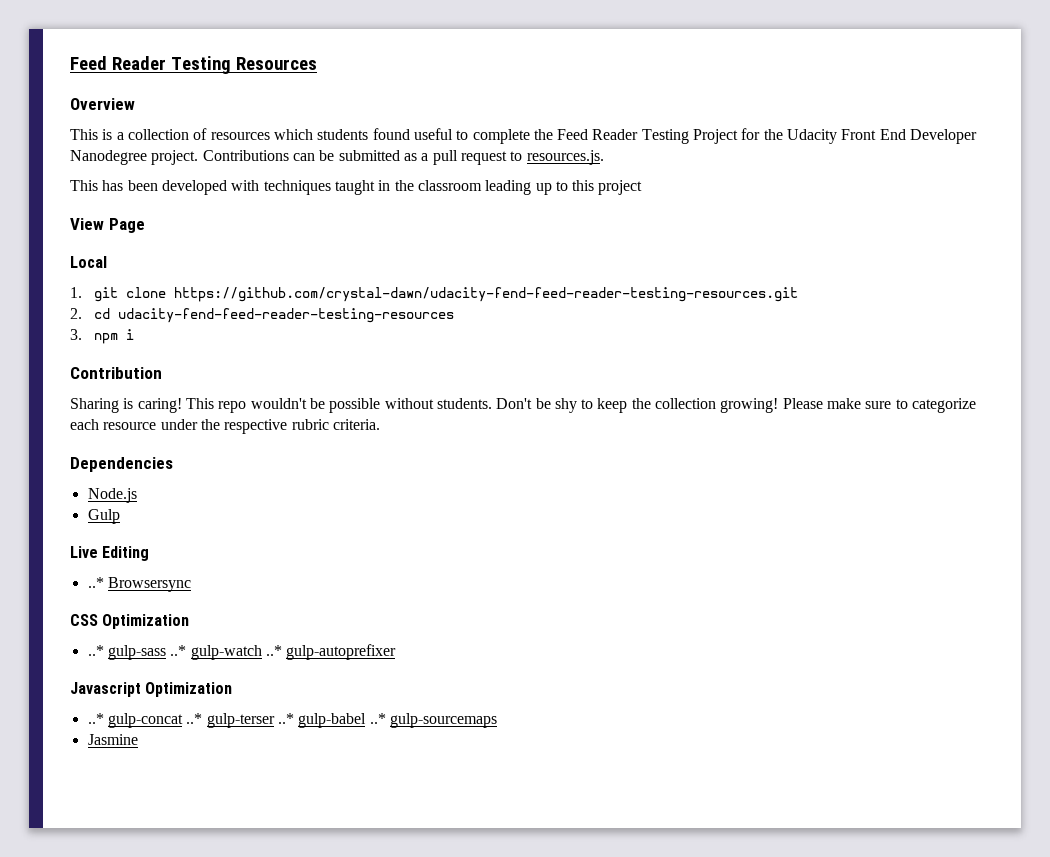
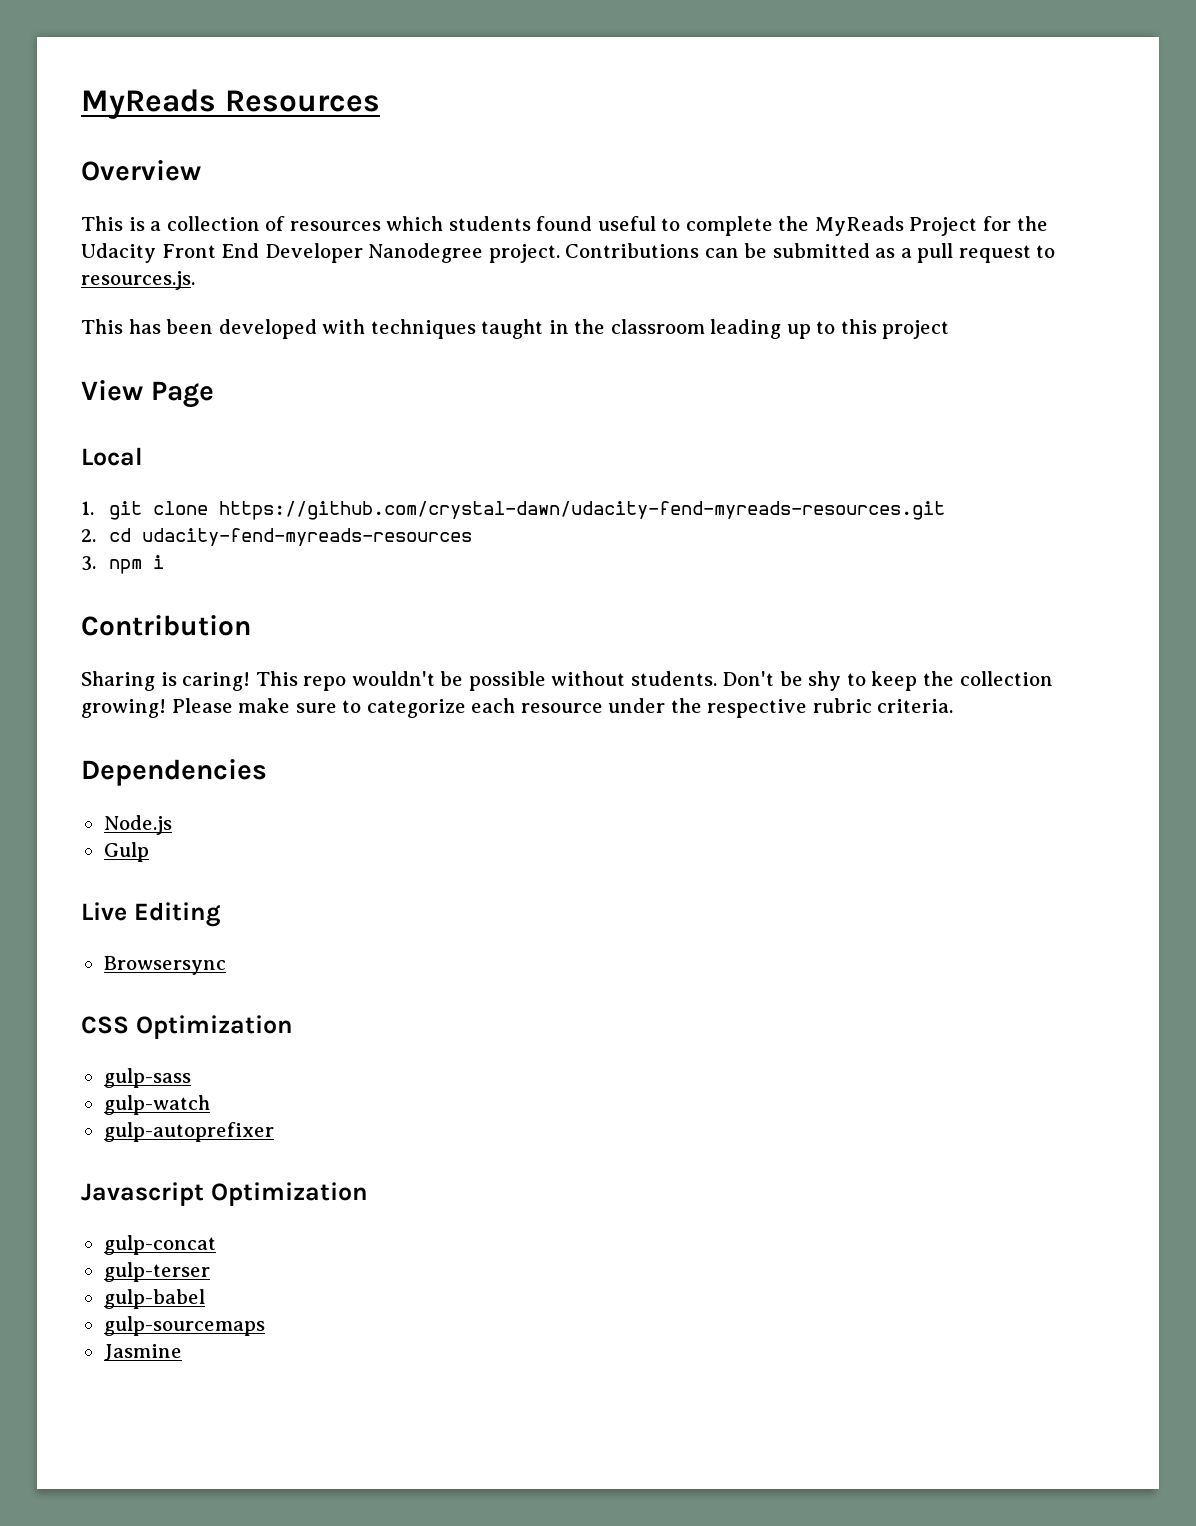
[70,56,231,74] Feed Reader Testing -> [81,89,216,119] MyReads
[557,129,689,144] Feed Reader Testing -> [814,216,904,236] MyReads
[173,287,798,302] https://github.com/crystal-dawn/udacity-fend-feed-reader-testing-resources.git -> [218,501,945,520] https://github.com/crystal-dawn/udacity-fend-myreads-resources.git
[117,308,454,323] udacity-fend-feed-reader-testing-resources -> [141,528,472,546] udacity-fend-myreads-resources
[87,577,104,588] ..* -> (221, 914) none
[87,645,104,656] ..* -> (293, 1027) none
[170,645,187,656] ..* -> (191, 1078) //
[265,645,282,656] ..* -> (210, 1105) //
[87,713,104,724] ..* -> (368, 1194) none
[186,713,203,724] ..* -> (216, 1245) //
[277,713,294,724] ..* -> (210, 1272) //
[369,713,386,724] ..* -> (205, 1299) //

